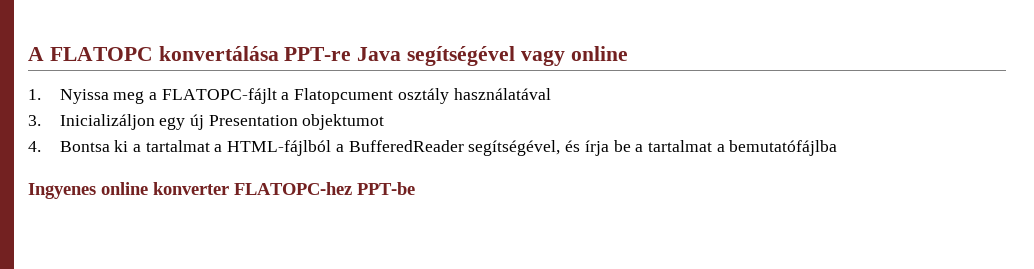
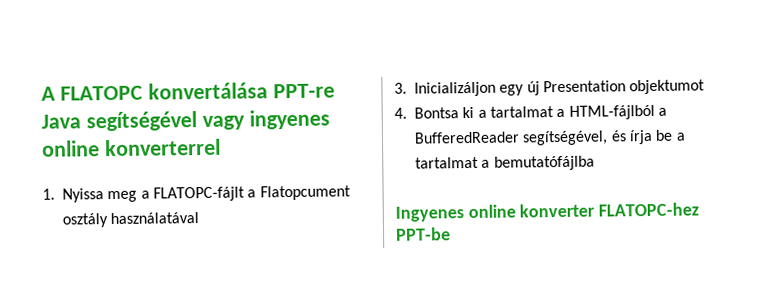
[570,46,628,61] online -> [248,109,330,130] [41,138,221,157] ingyenes online konverterrel

